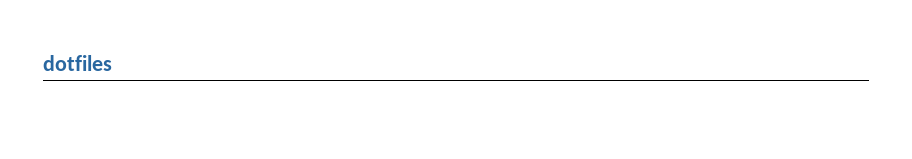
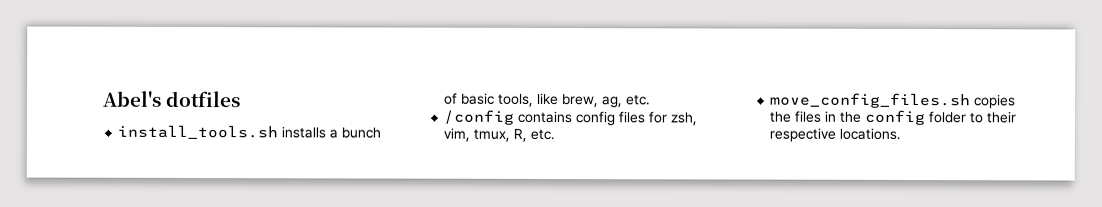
(43, 63) none -> [102,90,162,107] Abel's
(112, 63) none -> [117,124,382,140] [443,92,652,108] [443,109,698,126] [443,127,556,142] [769,92,1017,109] [769,109,1017,126] [769,127,902,142] // install_tools.sh installs a bunch of basic tools, like brew, ag, etc. // /config contains config files for zsh, vim, tmux, R, etc. // move_config_files.sh copies the files in the config folder to their respective locations.

